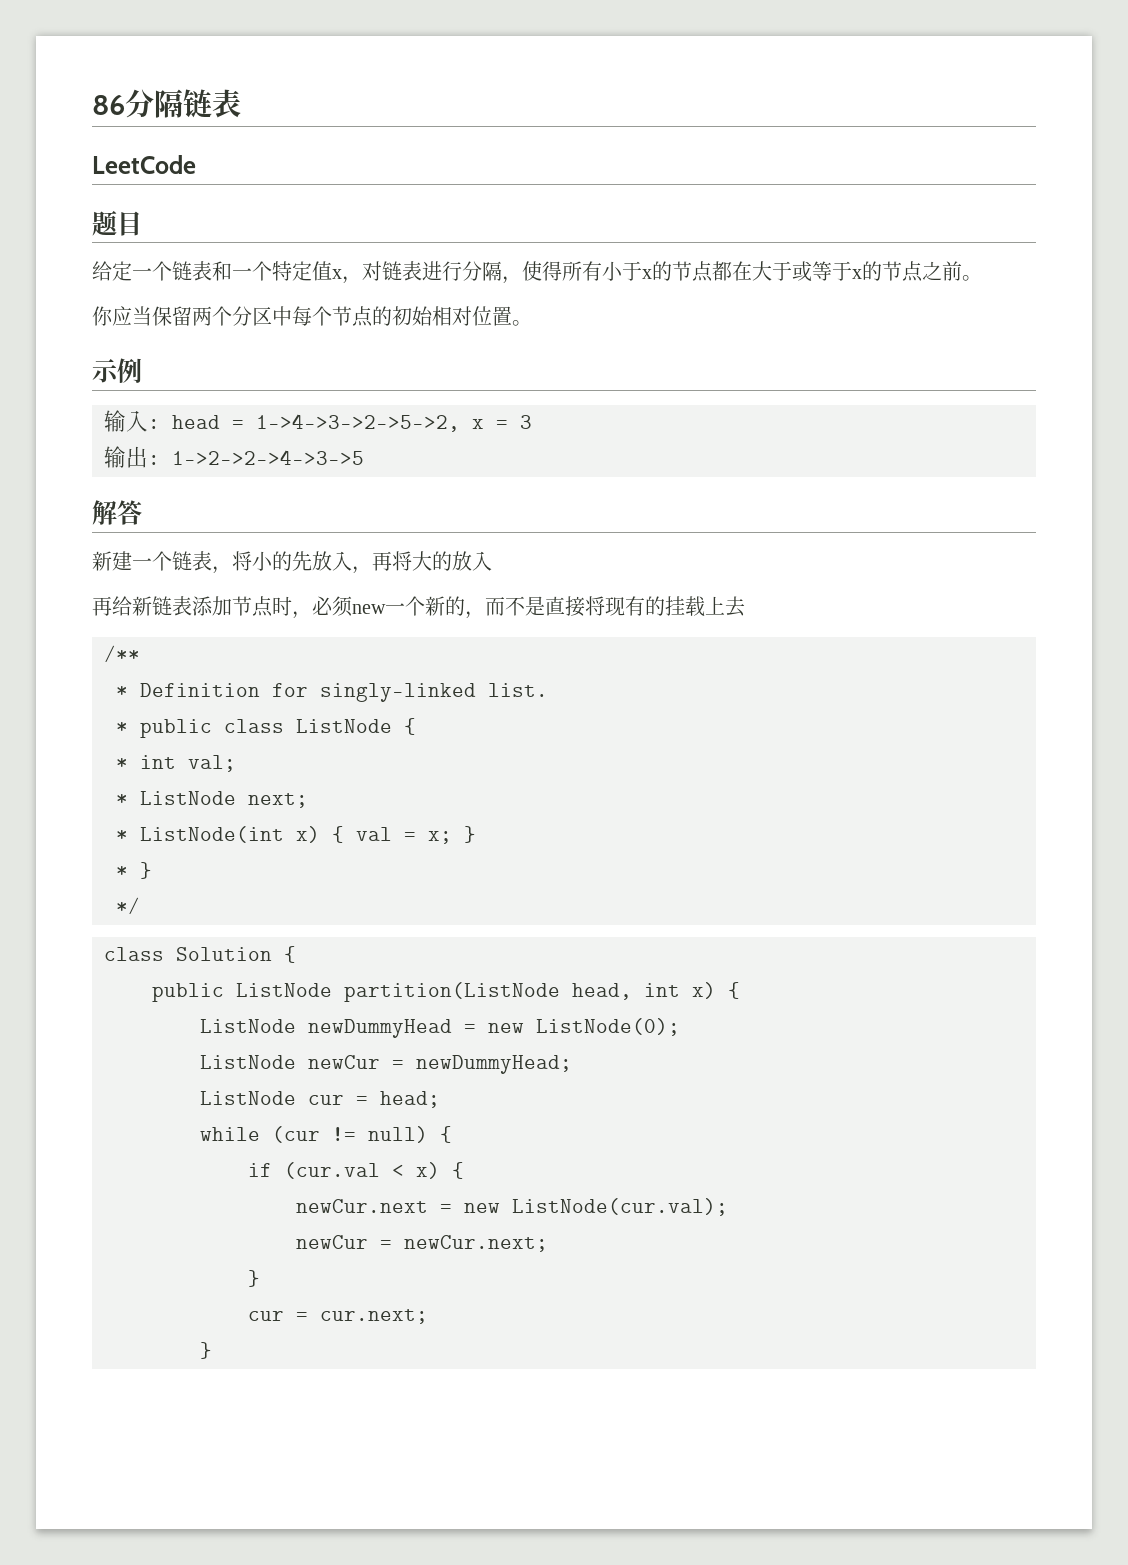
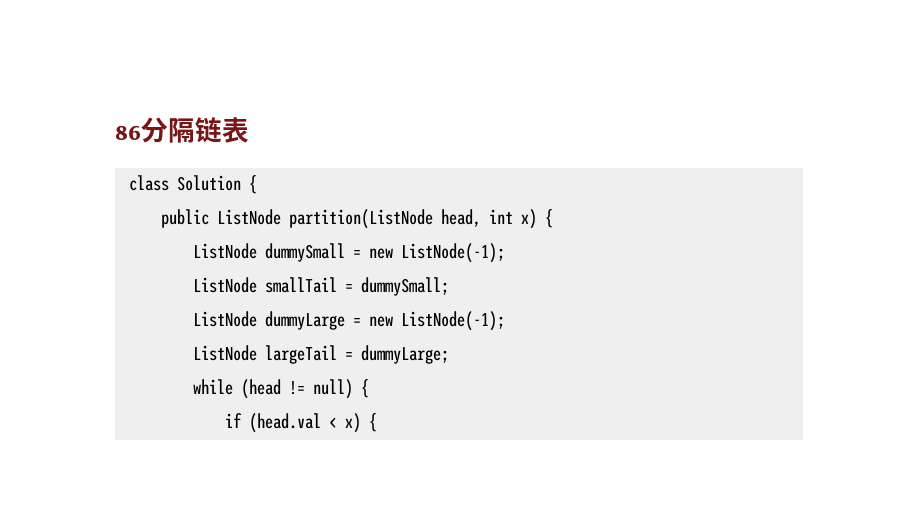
[92,155,196,174] [92,210,142,236] [92,261,982,284] [92,306,532,327] [92,358,142,383] [104,410,532,432] [104,446,364,468] [92,500,142,525] [92,551,492,574] [92,596,745,619] [104,645,140,662] [116,683,548,702] [116,718,416,738] [116,755,236,772] [116,791,308,808] [116,826,476,844] [116,862,152,879] [116,897,140,914] // LeetCode // 题目 // 给定一个链表和一个特定值x，对链表进行分隔，使得所有小于x的节点都在大于或等于x的节点之前。 // 你应当保留两个分区中每个节点的初始相对位置。 // 示例 // 输入: head = 1->4->3->2->5->2, x = 3 // 输出: 1->2->2->4->3->5 // 解答 // 新建一个链表，将小的先放入，再将大的放入 // 再给新链表添加节点时，必须new一个新的，而不是直接将现有的挂载上去 // /** // * Definition for singly-linked list. // * public class ListNode { // * int val; // * ListNode next; // * ListNode(int x) { val = x; } // * } // */ -> (249, 130) none
[308,1018,680,1038] [200,1055,572,1074] [200,1091,440,1108] newDummyHead = new ListNode(0); // ListNode newCur = newDummyHead; // ListNode cur = head; -> [264,243,505,263] [192,277,449,296] [192,311,505,331] [192,345,449,364] dummySmall = new ListNode(-1); // ListNode smallTail = dummySmall; // ListNode dummyLarge = new ListNode(-1); // ListNode largeTail = dummyLarge;
[272,1126,320,1143] (cur -> [240,379,281,399] (head
[284,1162,380,1179] (cur.val -> [248,413,321,433] (head.val
[296,1198,728,1216] [296,1235,548,1252] [248,1270,260,1287] [248,1309,428,1324] [200,1342,212,1359] // newCur.next = new ListNode(cur.val); // newCur = newCur.next; // } // cur = cur.next; // } -> (377, 422) none

